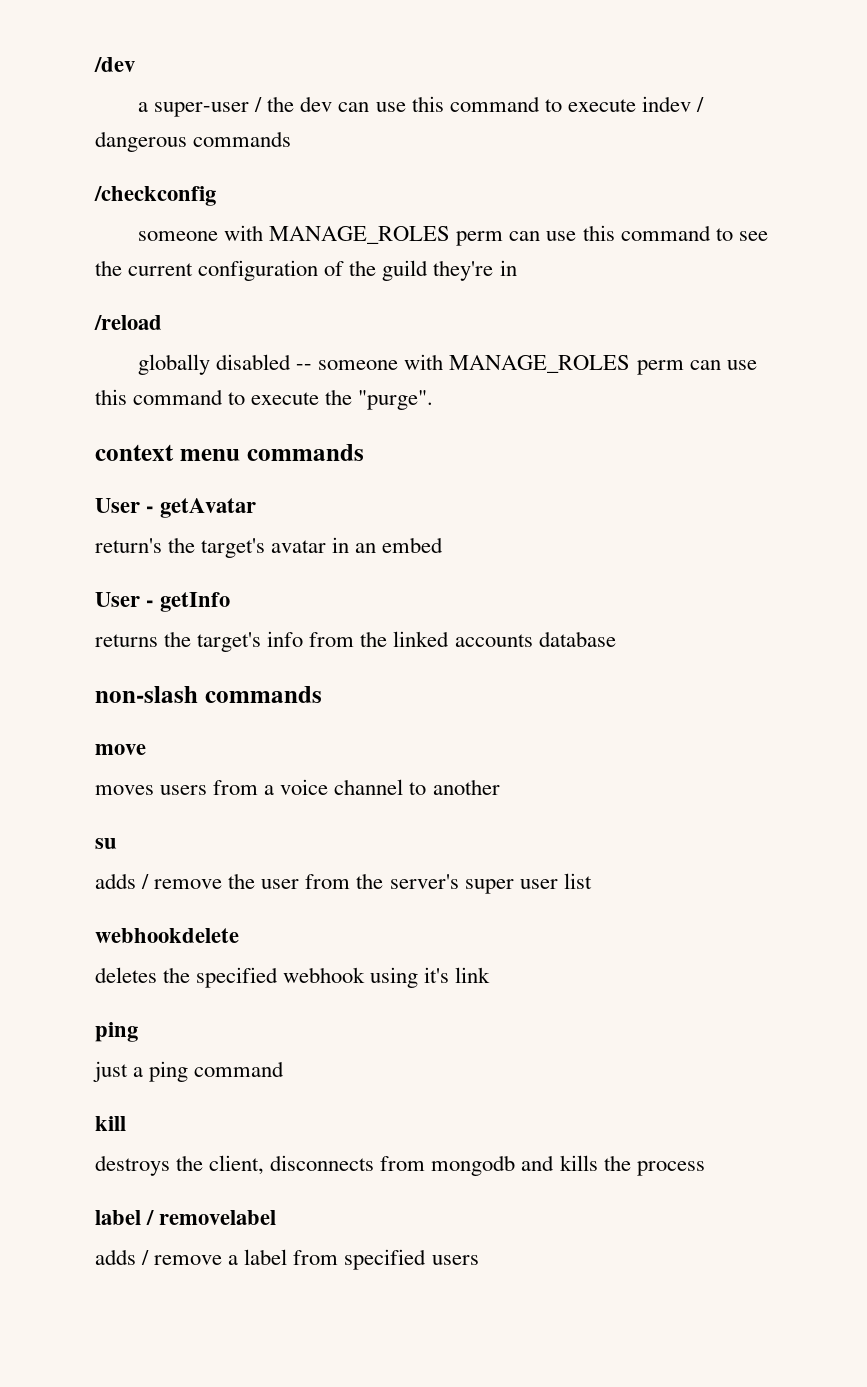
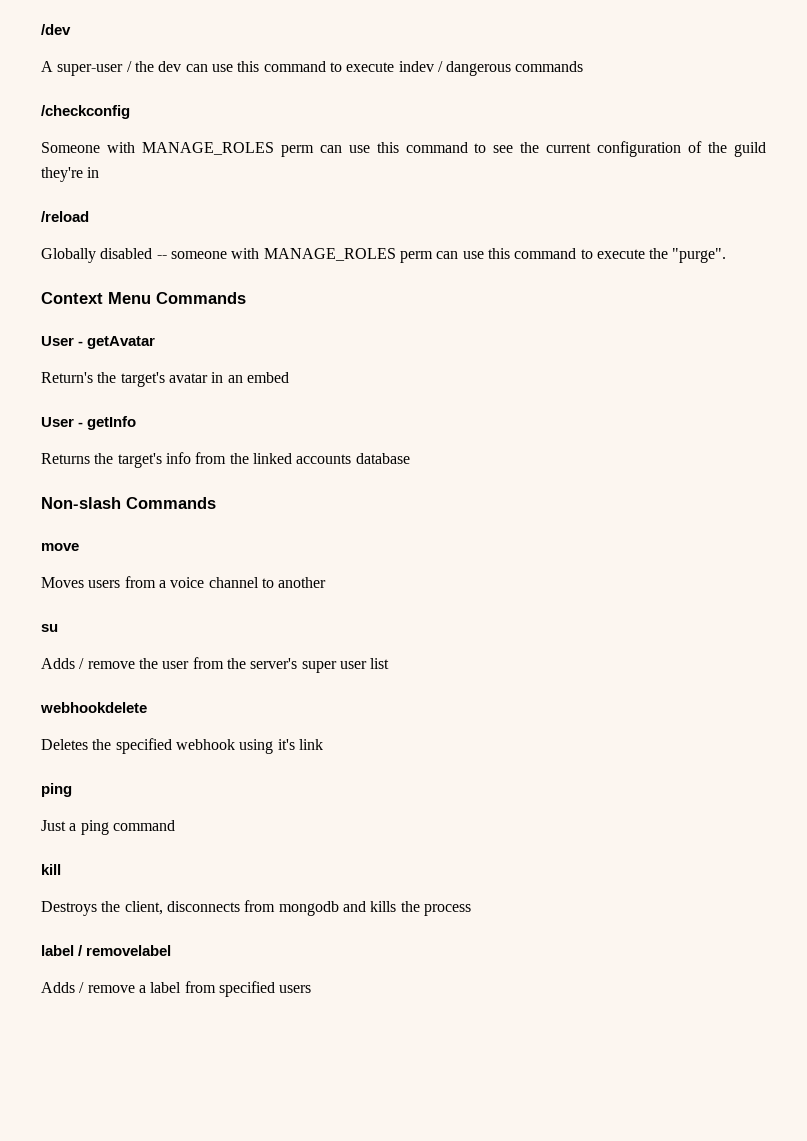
[138,102,149,112] a -> [41,61,53,72] A
[138,231,219,241] someone -> [41,142,100,153] Someone
[138,354,211,375] globally -> [41,248,96,263] Globally
[95,444,364,461] context menu commands -> [41,292,246,304] Context Menu Commands
[95,538,162,553] return's -> [41,372,93,383] Return's
[95,634,158,647] returns -> [41,453,90,464] Returns
[95,686,322,703] non-slash commands -> [41,497,216,509] Non-slash Commands
[95,785,154,795] moves -> [41,577,84,588] Moves
[95,873,136,889] adds -> [41,658,75,669] Adds
[95,967,157,983] deletes -> [41,739,88,750] Deletes
[93,1061,128,1082] just -> [41,820,66,831] Just
[95,1155,170,1176] destroys -> [41,901,97,916] Destroys
[95,1249,136,1265] adds -> [41,982,75,993] Adds

